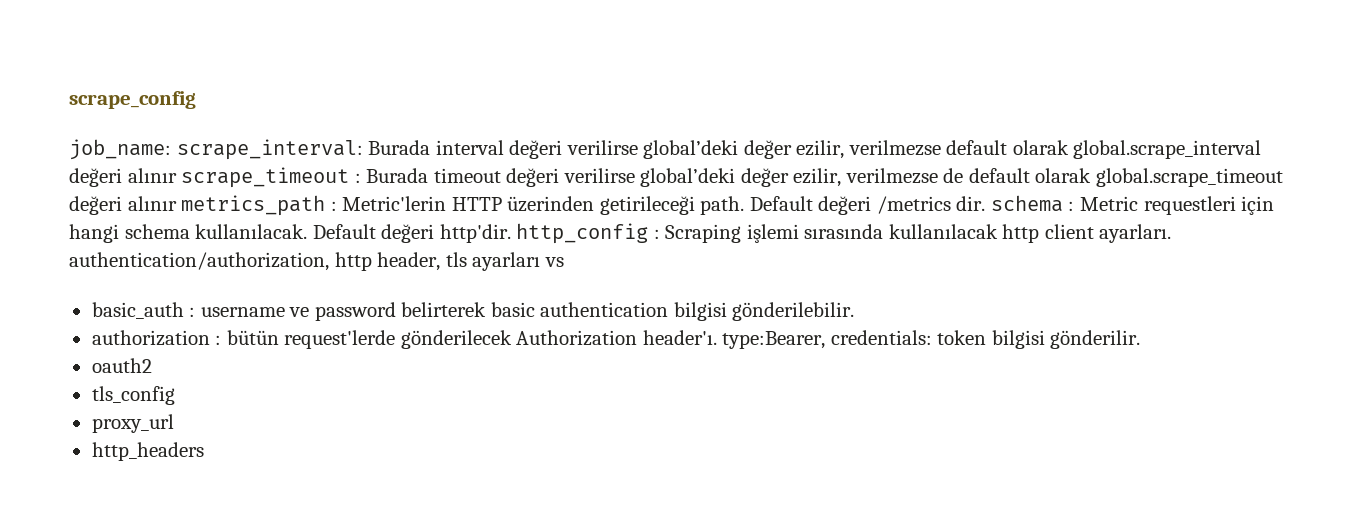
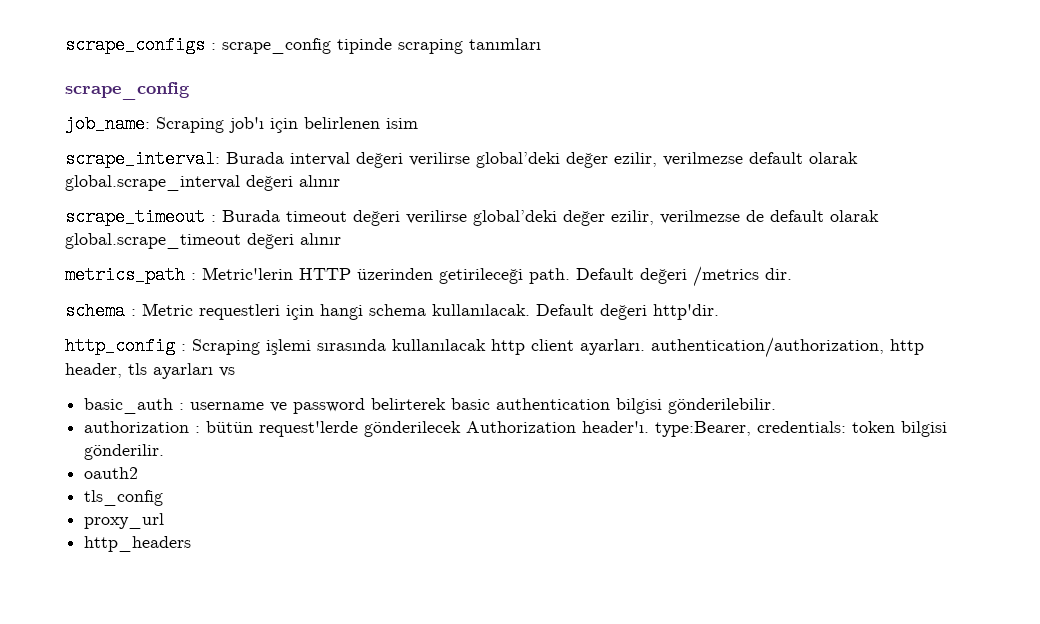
[69,91,196,109] [69,139,171,160] scrape_config // job_name: -> [65,36,541,54] [65,82,190,100] [65,115,418,133] scrape_configs : scrape_config tipinde scraping tanımları // scrape_config // job_name: Scraping job'ı için belirlenen isim //
(177, 175) none -> (340, 181) //
(177, 203) none -> (341, 239) //
(986, 203) none -> (792, 274) //
(511, 233) none -> (719, 312) //

